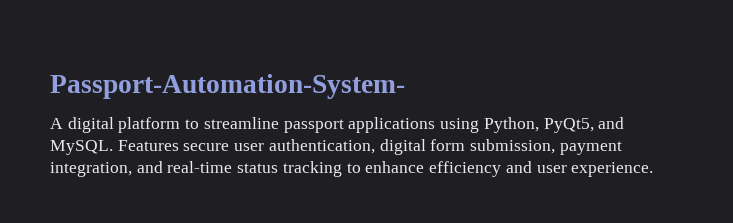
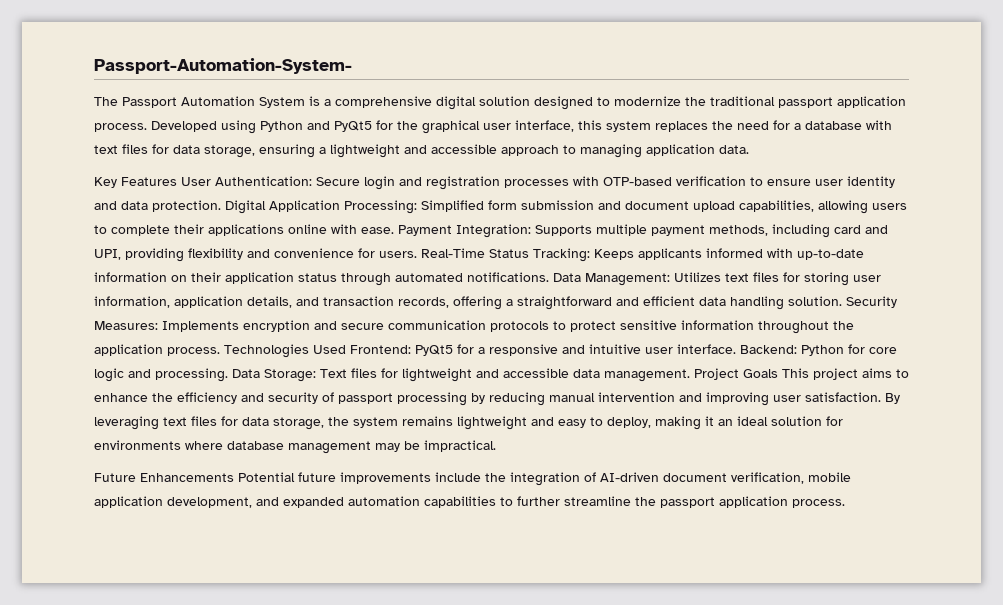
[50,117,625,133] [50,139,622,155] [50,161,342,177] A digital platform to streamline passport applications using Python, PyQt5, and MySQL. Features secure user authentication, digital form submission, payment integration, and real-time status tracking -> [94,96,906,110] [94,120,892,134] [94,144,749,158] [94,176,895,190] [94,200,907,214] [94,224,888,238] [94,248,864,262] [94,272,881,286] [94,296,897,310] [94,320,854,334] [94,344,897,358] [94,368,892,382] The Passport Automation System is a comprehensive digital solution designed to modernize the traditional passport application process. Developed using Python and PyQt5 for the graphical user interface, this system replaces the need for a database with text files for data storage, ensuring a lightweight and accessible approach to managing application data. // Key Features User Authentication: Secure login and registration processes with OTP-based verification to ensure user identity and data protection. Digital Application Processing: Simplified form submission and document upload capabilities, allowing users to complete their applications online with ease. Payment Integration: Supports multiple payment methods, including card and UPI, providing flexibility and convenience for users. Real-Time Status Tracking: Keeps applicants informed with up-to-date information on their application status through automated notifications. Data Management: Utilizes text files for storing user information, application details, and transaction records, offering a straightforward and efficient data handling solution. Security Measures: Implements encryption and secure communication protocols to protect sensitive information throughout the application process. Technologies Used Frontend: PyQt5 for a responsive and intuitive user interface. Backend: Python for core logic and processing. Data Storage: Text files for lightweight and accessible data management. Project Goals This project aims
(425, 167) none -> [152,393,173,402] the
[536,162,654,177] user experience. -> [268,392,900,406] [94,416,843,430] [94,440,496,454] [94,472,851,486] [94,496,845,508] security of passport processing by reducing manual intervention and improving user satisfaction. By leveraging text files for data storage, the system remains lightweight and easy to deploy, making it an ideal solution for environments where database management may be impractical. // Future Enhancements Potential future improvements include the integration of AI-driven document verification, mobile application development, and expanded automation capabilities to further streamline the passport application process.

